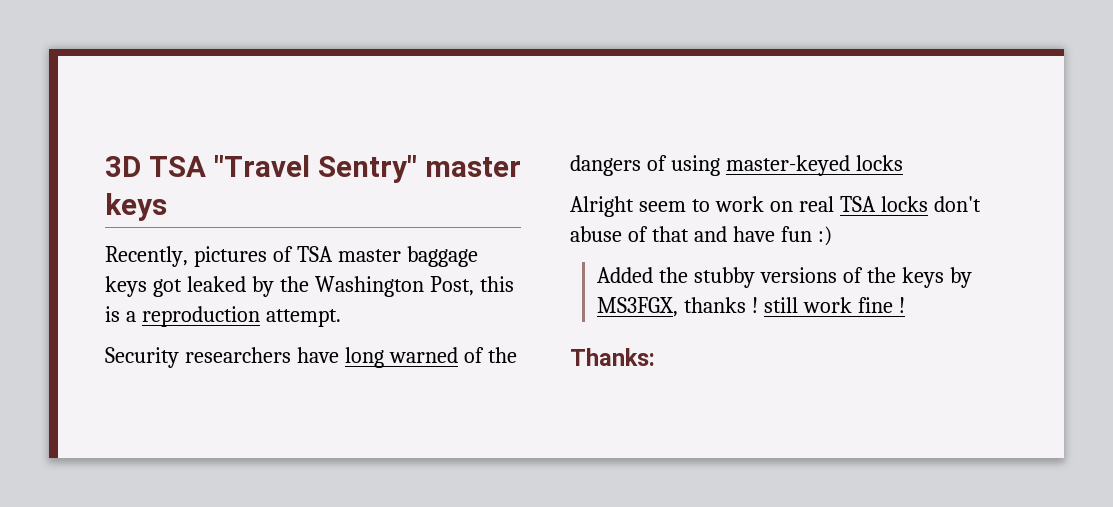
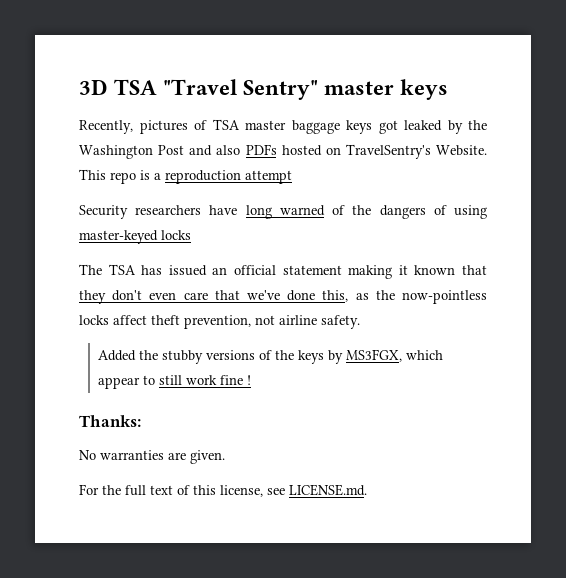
[429,276,514,296] Post, this -> [158,144,487,159] [79,169,136,184] Post and also PDFs hosted on TravelSentry's Website. This repo
[265,309,341,327] attempt. -> [245,170,292,184] attempt
[570,196,981,217] [570,226,832,246] Alright seem to work on real TSA locks don't abuse of that and have fun :) -> [79,264,488,279] [79,290,487,304] [79,315,360,329] The TSA has issued an official statement making it known that they don't even care that we've done this, as the now-pointless locks affect theft prevention, not airline safety.
[683,297,758,313] thanks ! -> [406,350,444,360] [98,375,156,389] which appear to
(655, 357) none -> [79,450,225,464] [79,484,367,497] // No warranties are given. // For the full text of this license, see LICENSE.md.

